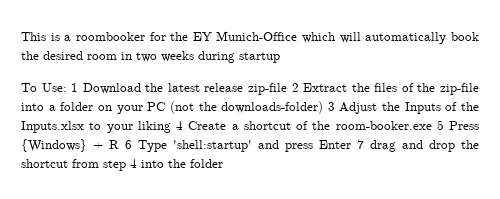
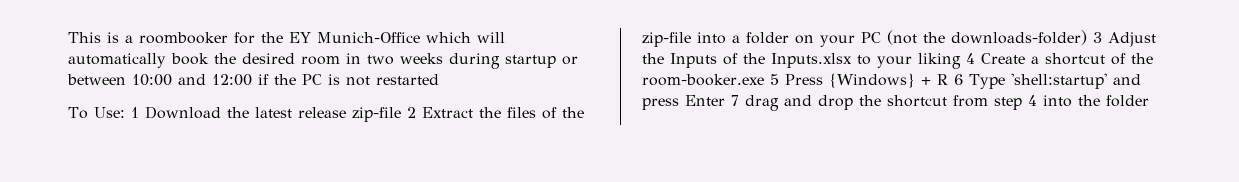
(280, 57) none -> [562,56,578,65] [67,74,439,86] or between 10:00 and 12:00 if the PC is not restarted

